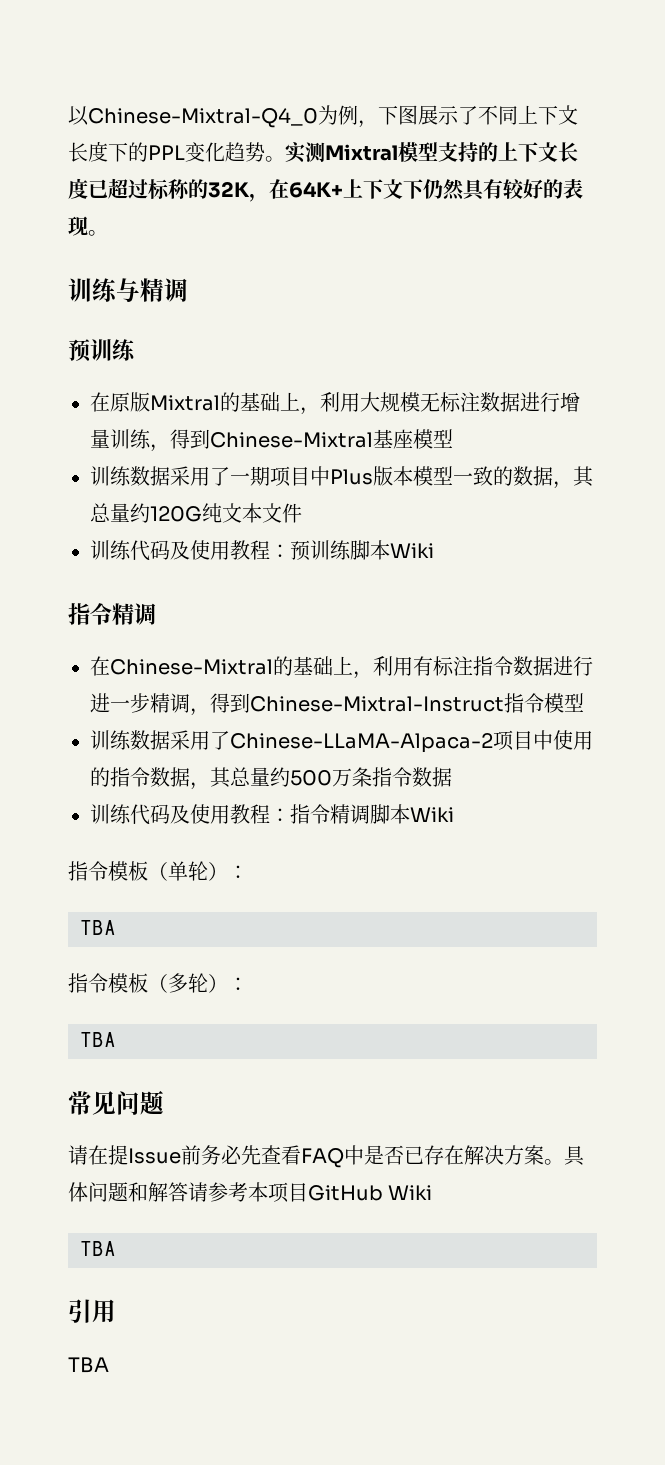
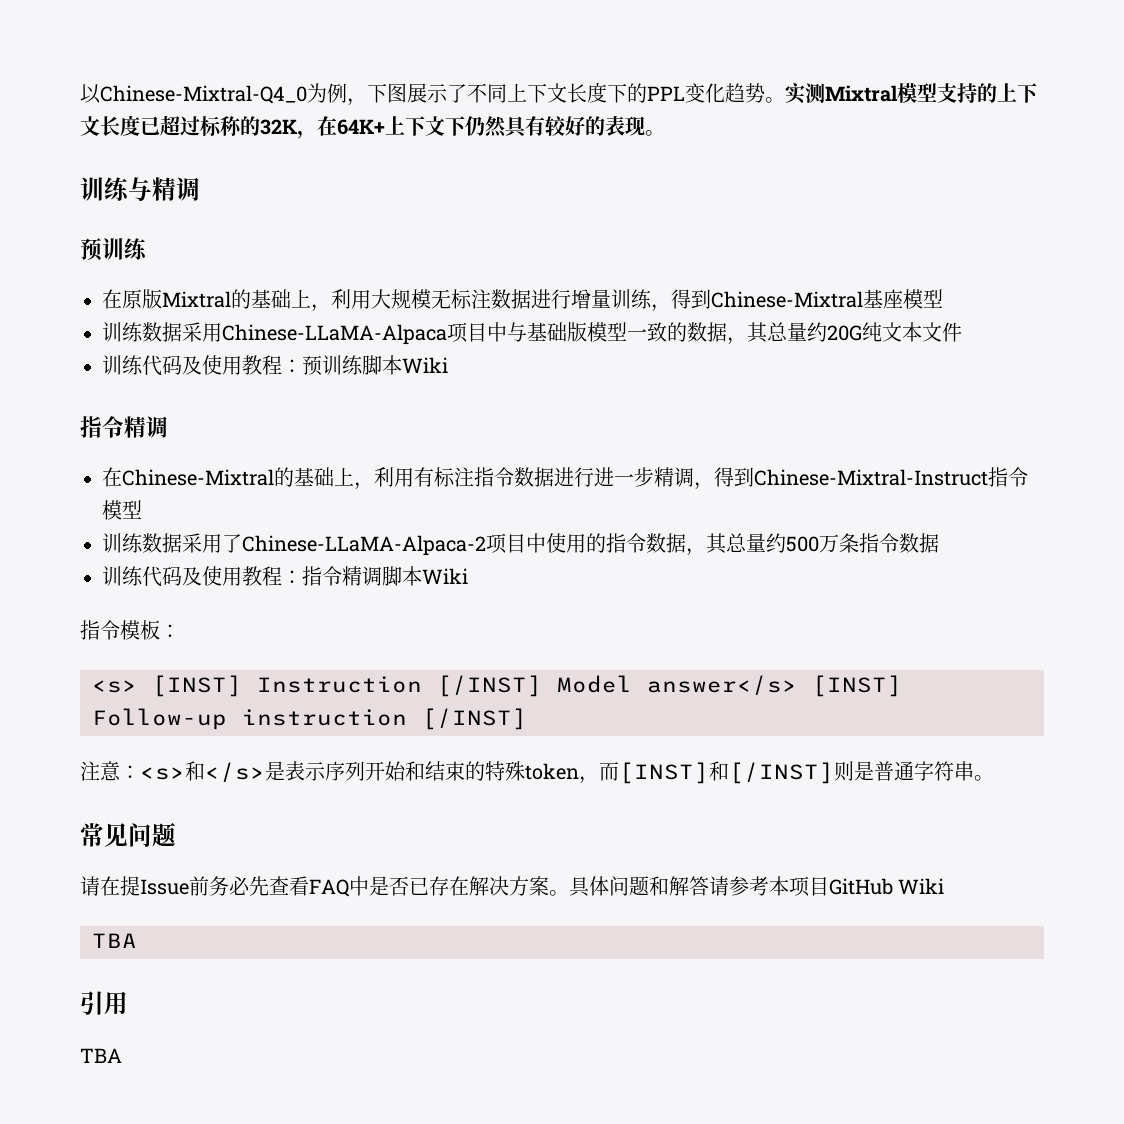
[210,466,413,487] 了一期项目中Plus版本 -> [222,322,587,345] Chinese-LLaMA-Alpaca项目中与基础版
[150,506,202,522] 120G -> [827,325,862,341] 20G
[148,861,248,881] [80,920,116,935] [68,973,248,993] [80,1032,116,1047] （单轮）： // TBA // 指令模板（多轮）： // TBA -> [160,624,180,638] [92,675,902,697] [92,708,527,730] [80,761,994,784] ： // <s> [INST] Instruction [/INST] Model answer</s> [INST] Follow-up instruction [/INST] // 注意：<s>和</s>是表示序列开始和结束的特殊token，而[INST]和[/INST]则是普通字符串。

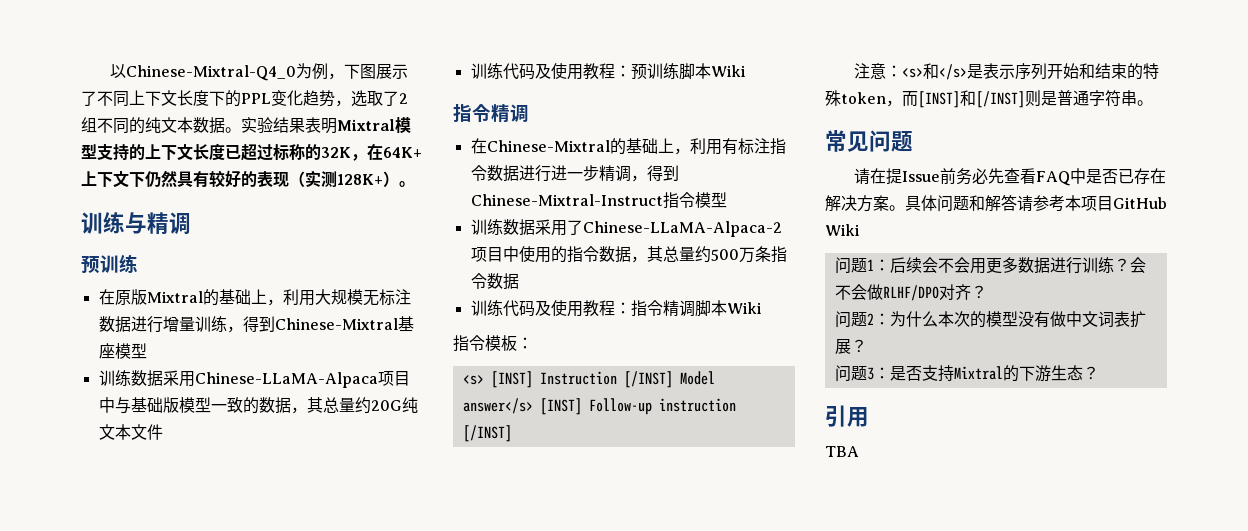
[765,83,825,104] 。实测 -> [335,90,408,107] [81,117,337,134] ，选取了2组不同的纯文本数据。实验结果表明
(645, 126) none -> [289,170,399,187] （实测128K+）
[92,933,137,948] TBA -> [834,257,1146,274] [834,284,987,301] [834,311,1146,328] [834,339,867,354] [834,365,1099,382] 问题1：后续会不会用更多数据进行训练？会不会做RLHF/DPO对齐？ // 问题2：为什么本次的模型没有做中文词表扩展？ // 问题3：是否支持Mixtral的下游生态？

